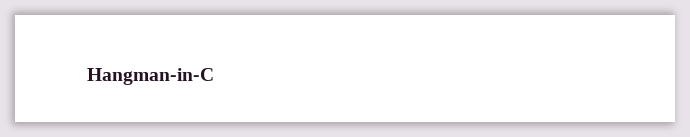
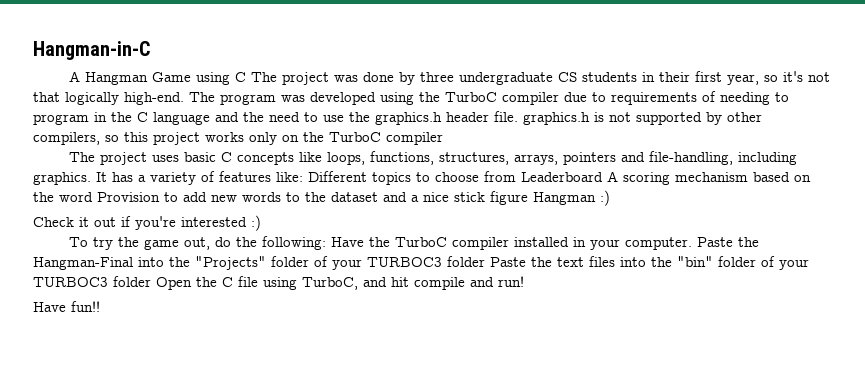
(214, 76) none -> [68,71,830,85] [33,91,789,105] [33,111,762,125] [33,132,443,145] [68,151,797,165] [33,171,811,185] [33,190,610,206] [33,215,261,231] [68,236,759,250] [33,256,809,270] [33,276,524,290] [33,301,100,312] // A Hangman Game using C The project was done by three undergraduate CS students in their first year, so it's not that logically high-end. The program was developed using the TurboC compiler due to requirements of needing to program in the C language and the need to use the graphics.h header file. graphics.h is not supported by other compilers, so this project works only on the TurboC compiler // The project uses basic C concepts like loops, functions, structures, arrays, pointers and file-handling, including graphics. It has a variety of features like: Different topics to choose from Leaderboard A scoring mechanism based on the word Provision to add new words to the dataset and a nice stick figure Hangman :) // Check it out if you're interested :) // To try the game out, do the following: Have the TurboC compiler installed in your computer. Paste the Hangman-Final into the "Projects" folder of your TURBOC3 folder Paste the text files into the "bin" folder of your TURBOC3 folder Open the C file using TurboC, and hit compile and run! // Have fun!!

